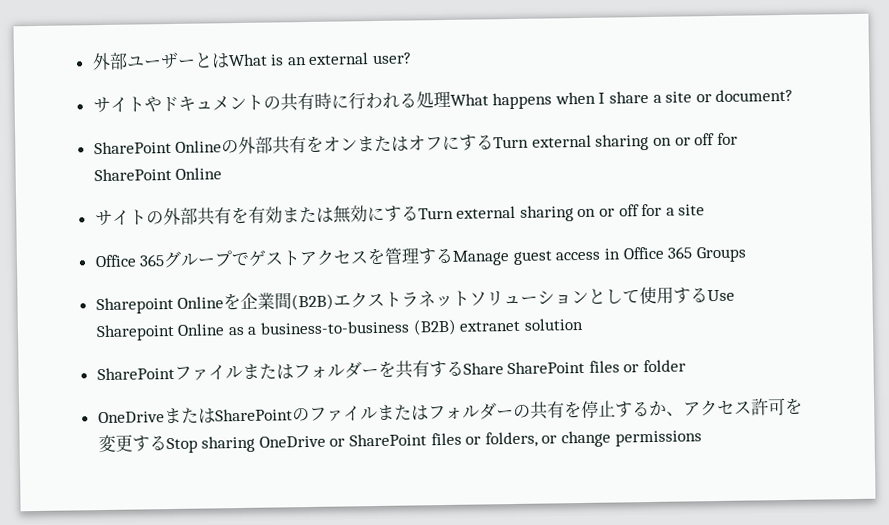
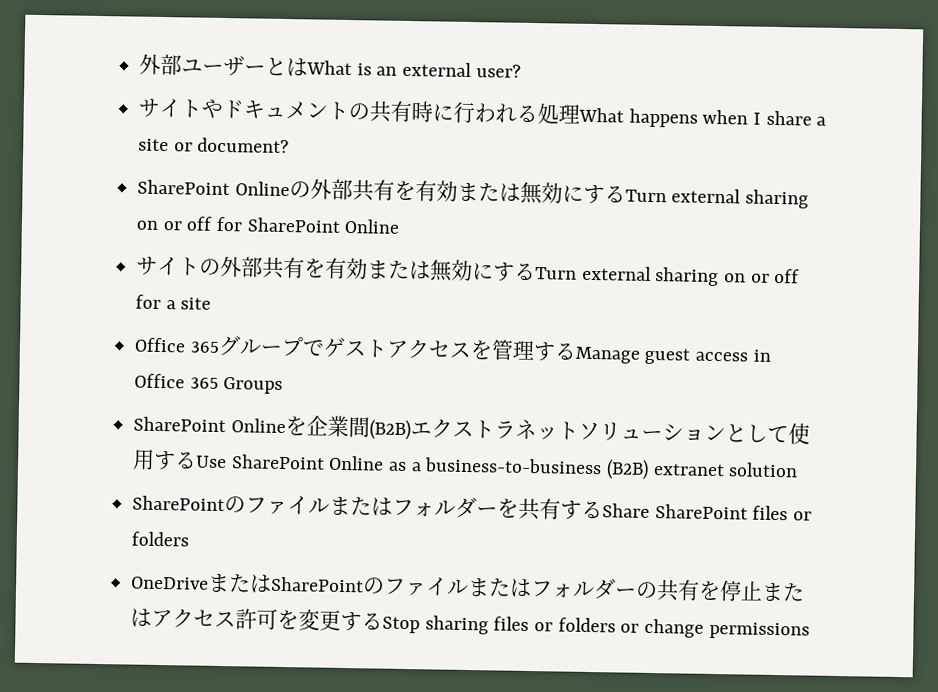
[323,135,444,153] オンまたはオフ -> [414,180,563,205] 有効または無効
[95,296,174,315] Sharepoint -> [133,416,227,433] SharePoint
[95,323,175,342] Sharepoint -> [230,454,325,470] SharePoint
(175, 373) none -> [224,496,247,513] の
[643,359,687,373] folder -> [131,531,190,547] folders
[614,400,684,418] するか、 -> [761,582,806,602] [130,608,153,627] または
[258,431,538,448] OneDrive or SharePoint files or folders, -> [493,616,616,633] files or folders

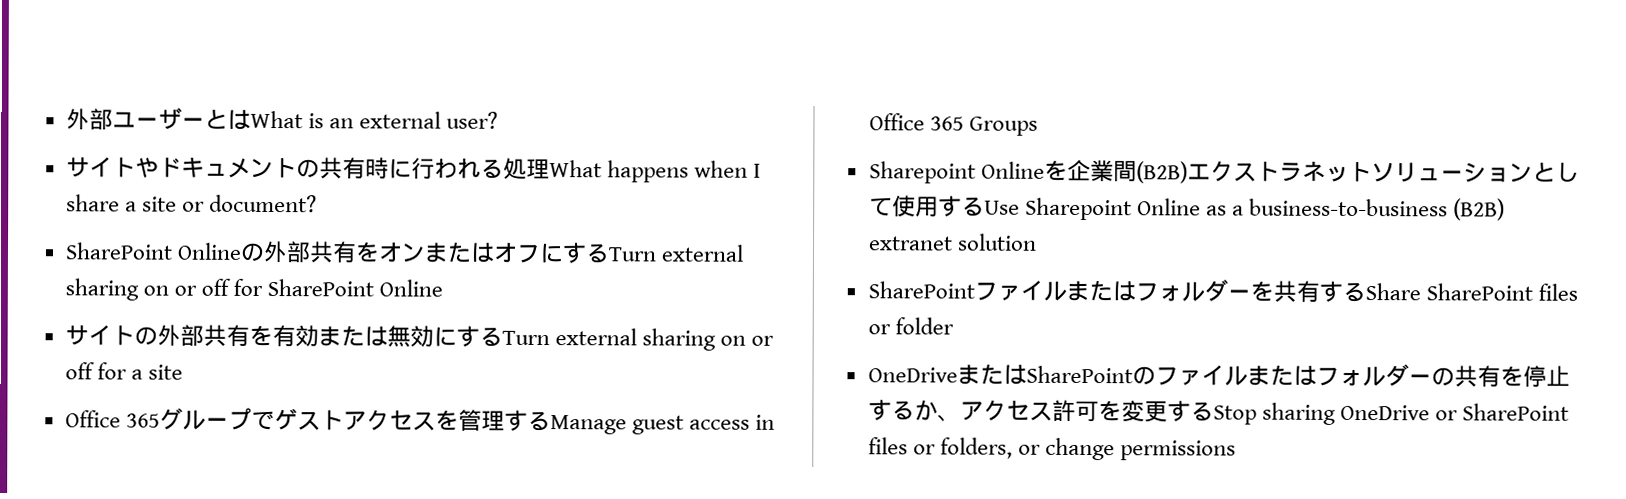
[414,180,563,205] 有効または無効 -> [377,241,541,263] オンまたはオフ
[133,416,227,433] SharePoint -> [868,161,976,184] Sharepoint
[230,454,325,470] SharePoint -> [1024,197,1132,221] Sharepoint
[224,496,247,513] の -> (975, 290) none
[131,531,190,547] folders -> [894,317,954,335] folder
[761,582,806,602] [130,608,153,627] または -> [867,399,961,422] するか、
[493,616,616,633] files or folders -> [1339,403,1570,421] [867,437,1013,459] OneDrive or SharePoint files or folders,

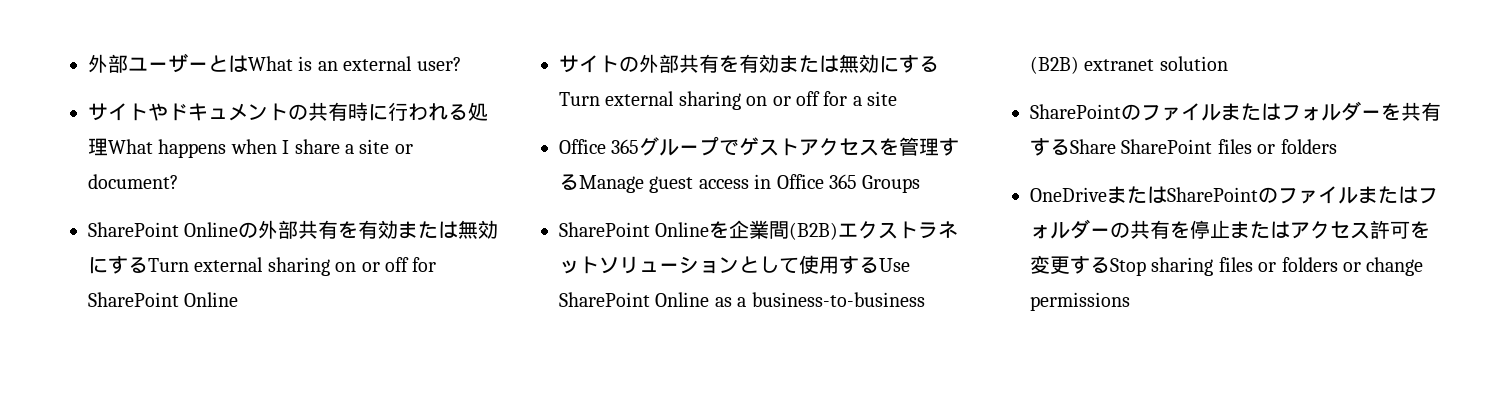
[377,241,541,263] オンまたはオフ -> [358,220,499,239] 有効または無効
[868,161,976,184] Sharepoint -> [559,222,650,237] SharePoint
[1024,197,1132,221] Sharepoint -> [559,292,650,307] SharePoint
(975, 290) none -> [1121,104,1141,120] の
[894,317,954,335] folder -> [1280,139,1337,154] folders
[867,399,961,422] するか、 -> [1230,221,1290,239] または
[1339,403,1570,421] [867,437,1013,459] OneDrive or SharePoint files or folders, -> [1218,257,1338,272] files or folders

